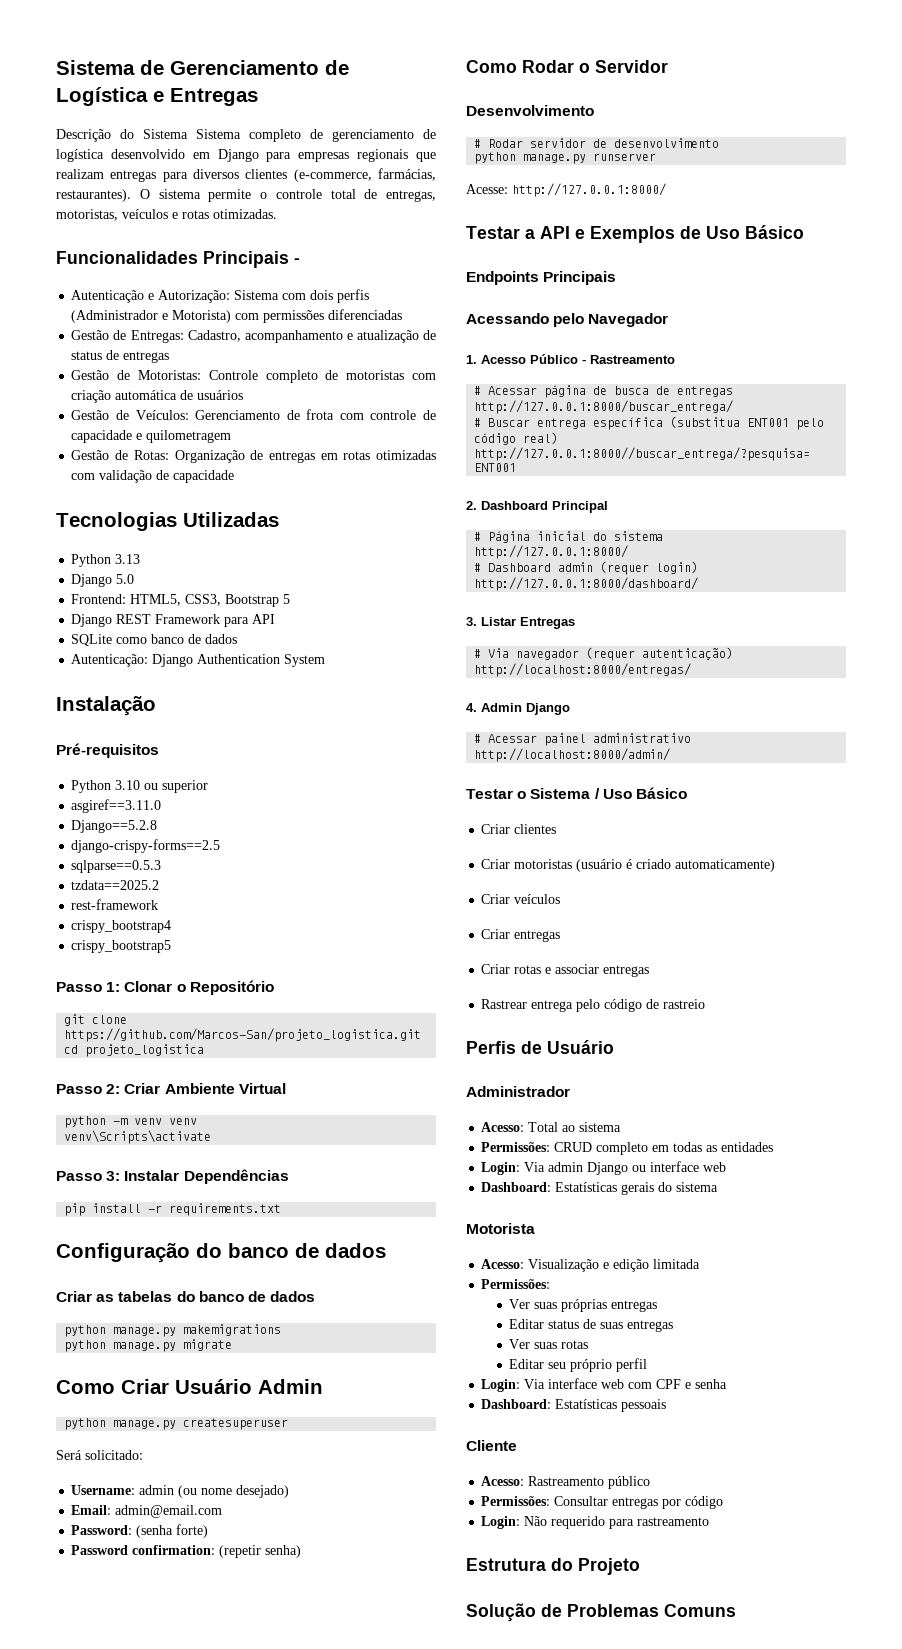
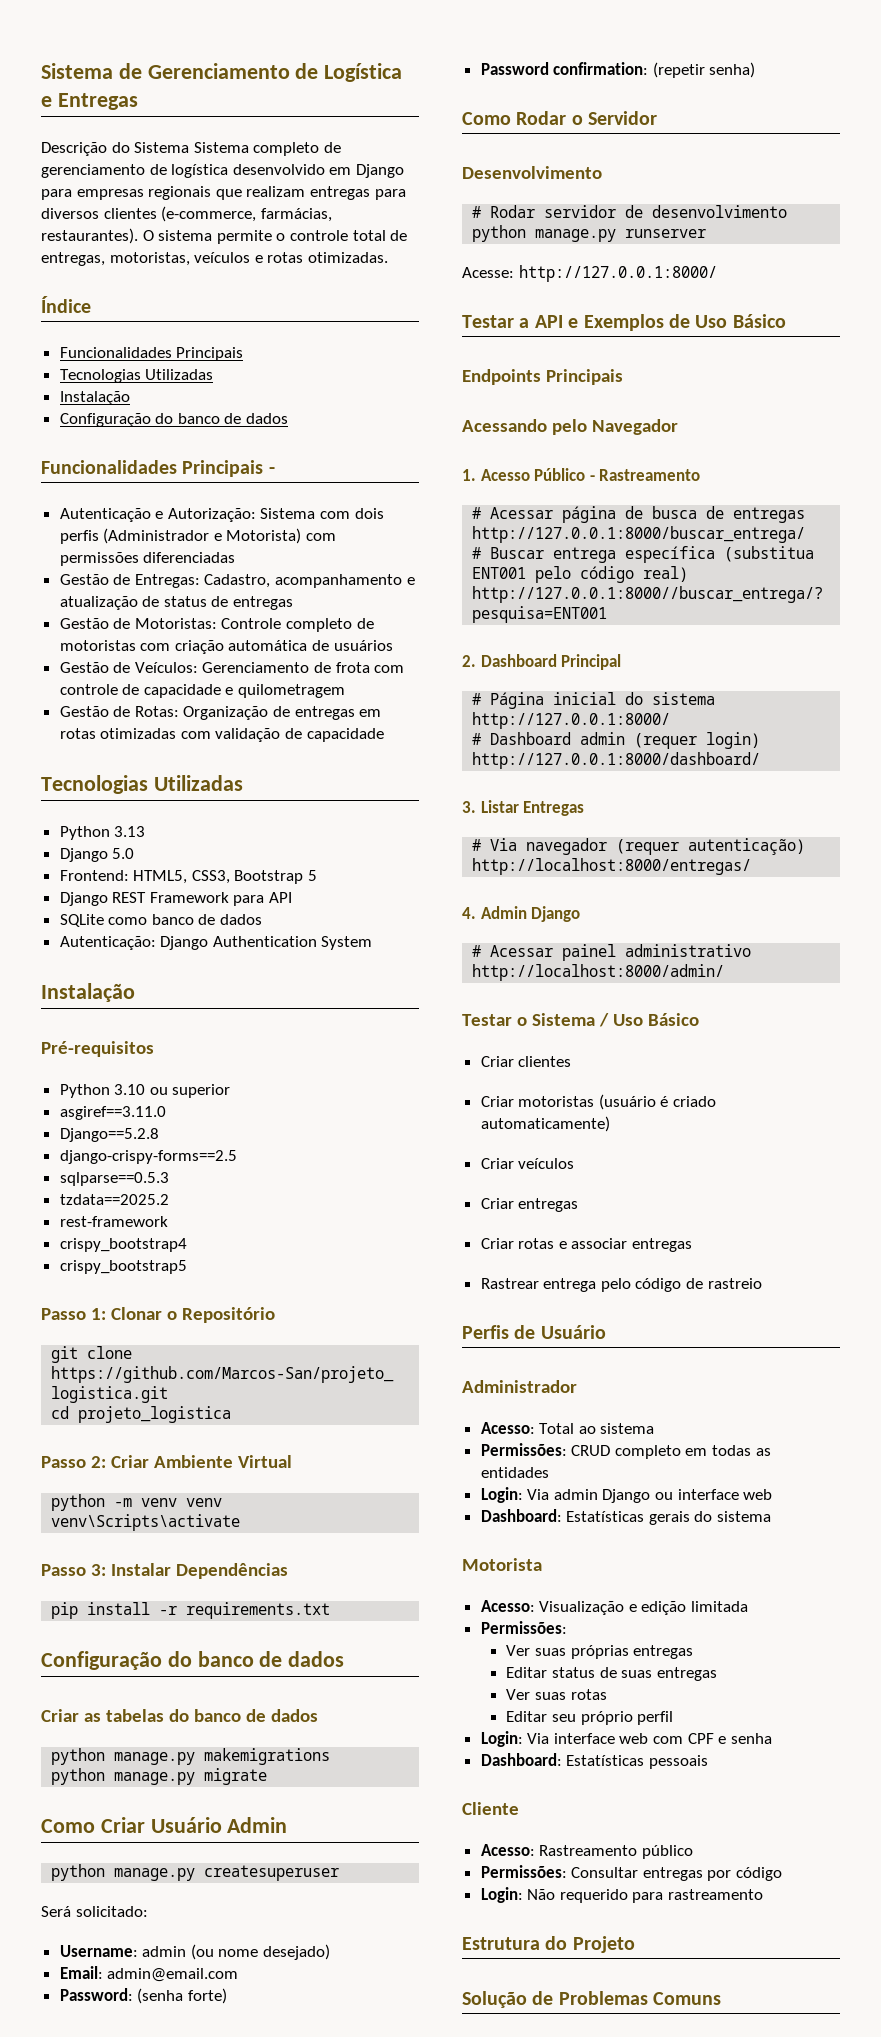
(277, 214) none -> [41,296,91,313] [59,347,244,361] [59,369,214,383] [59,391,130,405] [59,413,289,427] // Índice // Funcionalidades Principais // Tecnologias Utilizadas // Instalação // Configuração do banco de dados

